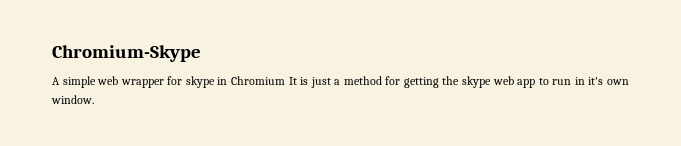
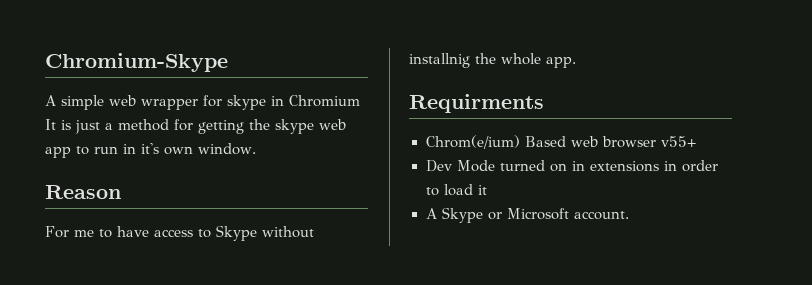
(94, 99) none -> [45,185,121,199] [45,225,314,241] [409,53,576,68] [409,94,544,113] [425,135,696,149] [425,160,718,172] [425,184,487,196] [425,207,629,223] // Reason // For me to have access to Skype without installnig the whole app. // Requirments // Chrom(e/ium) Based web browser v55+ // Dev Mode turned on in extensions in order to load it // A Skype or Microsoft account.

